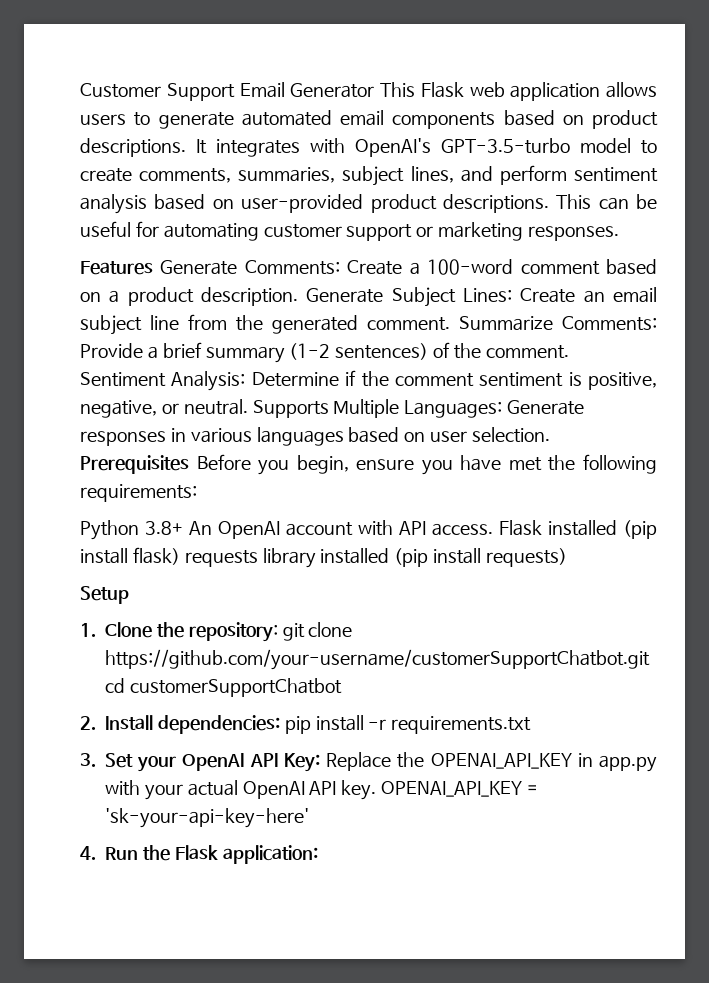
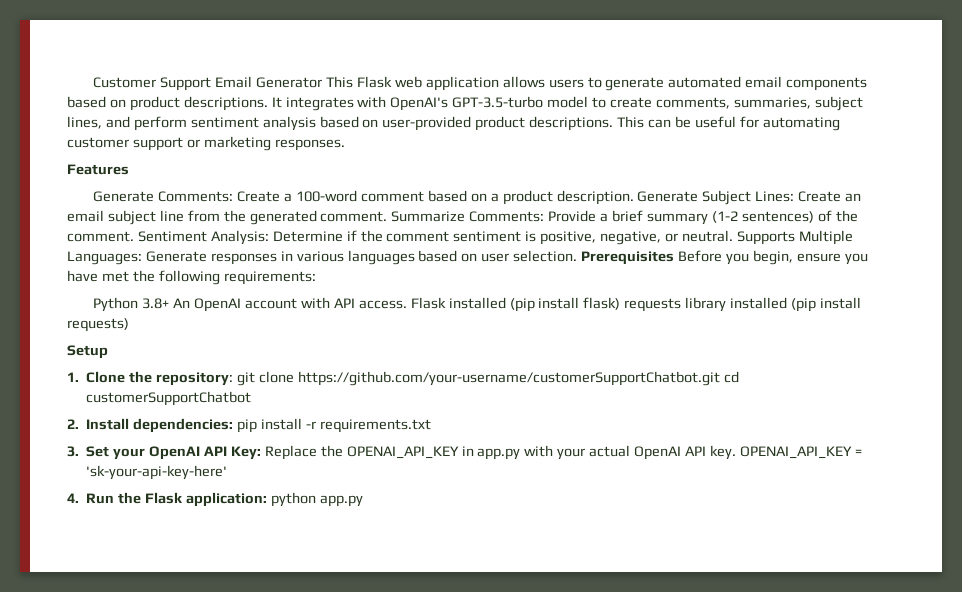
(153, 268) none -> (129, 169) //
(318, 854) none -> [270,492,363,507] python app.py

